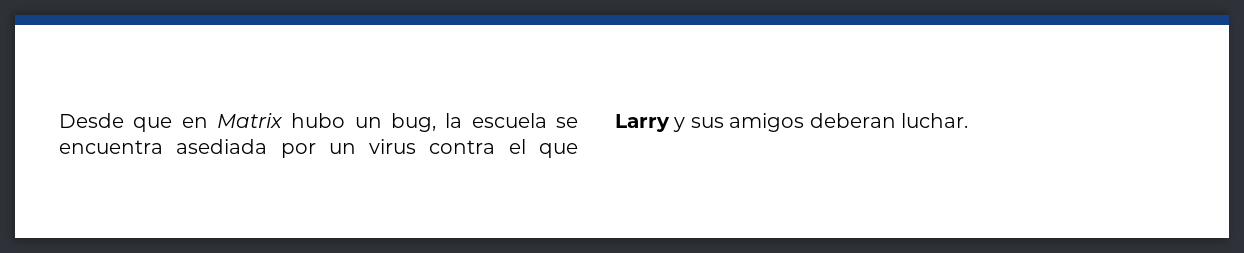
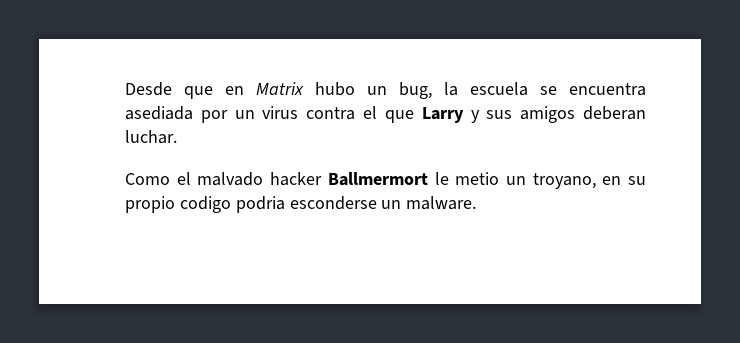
(968, 120) none -> [125,172,646,189] [125,196,477,213] // Como el malvado hacker Ballmermort le metio un troyano, en su propio codigo podria esconderse un malware.

